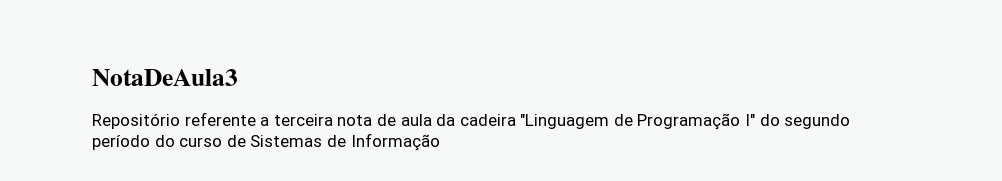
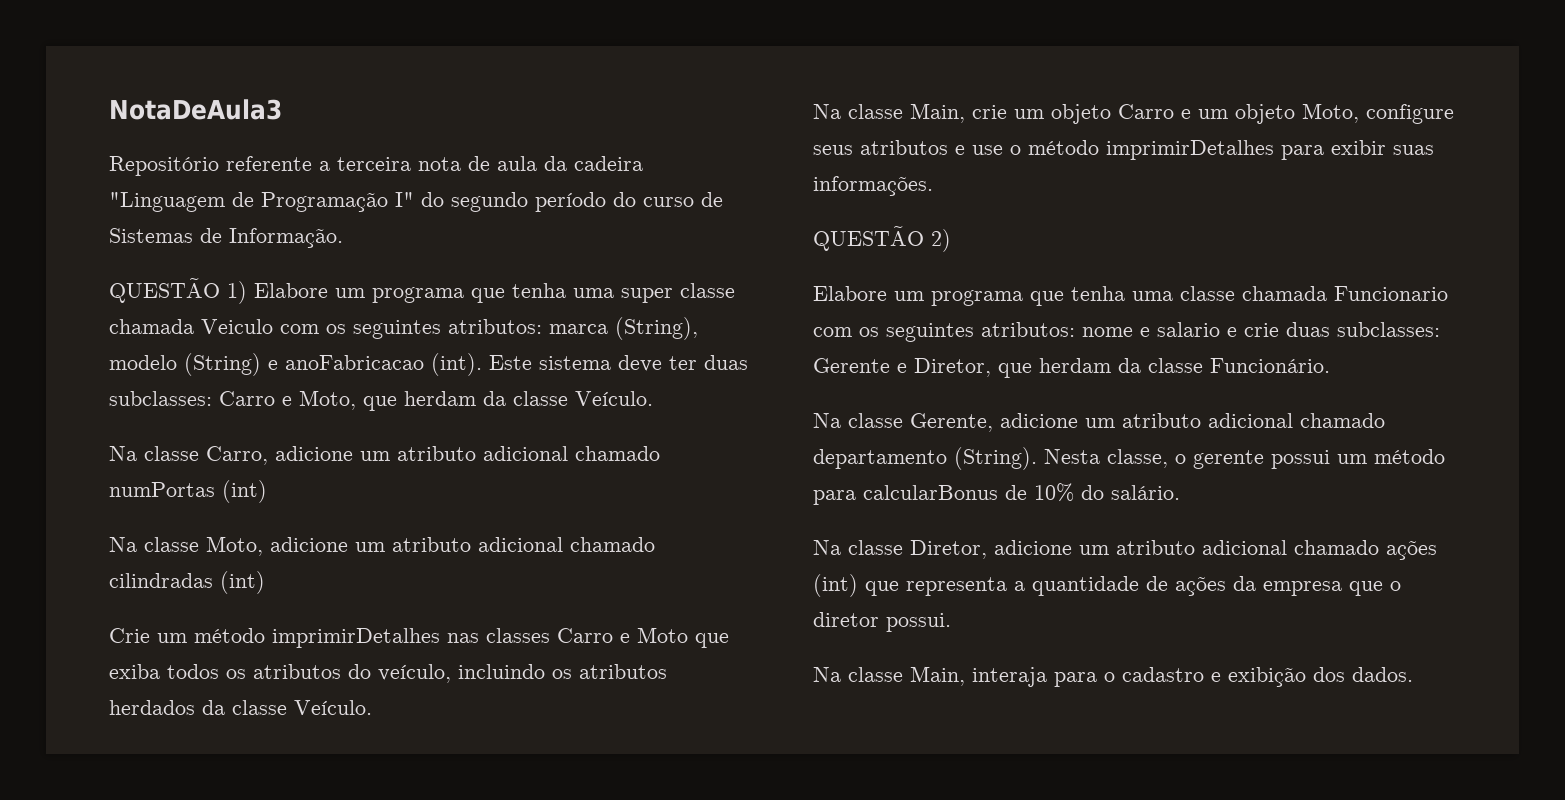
[350,133,440,151] Informação -> [229,228,343,248] [109,277,735,304] [109,317,698,340] [109,353,748,376] [109,390,653,411] [109,446,660,465] [109,480,267,503] [109,536,655,556] [109,571,265,594] [109,627,729,648] [109,664,667,683] [109,700,372,715] [813,103,1454,124] [813,140,1434,160] [813,176,933,196] [813,225,951,252] [813,286,1448,306] [813,322,1440,342] [813,358,1330,378] [813,413,1385,432] [813,447,1445,470] [813,483,1180,505] [813,540,1437,560] [813,574,1401,597] [813,612,951,632] [813,666,1413,687] Informação. // QUESTÃO 1) Elabore um programa que tenha uma super classe chamada Veiculo com os seguintes atributos: marca (String), modelo (String) e anoFabricacao (int). Este sistema deve ter duas subclasses: Carro e Moto, que herdam da classe Veículo. // Na classe Carro, adicione um atributo adicional chamado numPortas (int) // Na classe Moto, adicione um atributo adicional chamado cilindradas (int) // Crie um método imprimirDetalhes nas classes Carro e Moto que exiba todos os atributos do veículo, incluindo os atributos herdados da classe Veículo. // Na classe Main, crie um objeto Carro e um objeto Moto, configure seus atributos e use o método imprimirDetalhes para exibir suas informações. // QUESTÃO 2) // Elabore um programa que tenha uma classe chamada Funcionario com os seguintes atributos: nome e salario e crie duas subclasses: Gerente e Diretor, que herdam da classe Funcionário. // Na classe Gerente, adicione um atributo adicional chamado departamento (String). Nesta classe, o gerente possui um método para calcularBonus de 10% do salário. // Na classe Diretor, adicione um atributo adicional chamado ações (int) que representa a quantidade de ações da empresa que o diretor possui. // Na classe Main, interaja para o cadastro e exibição dos dados.

